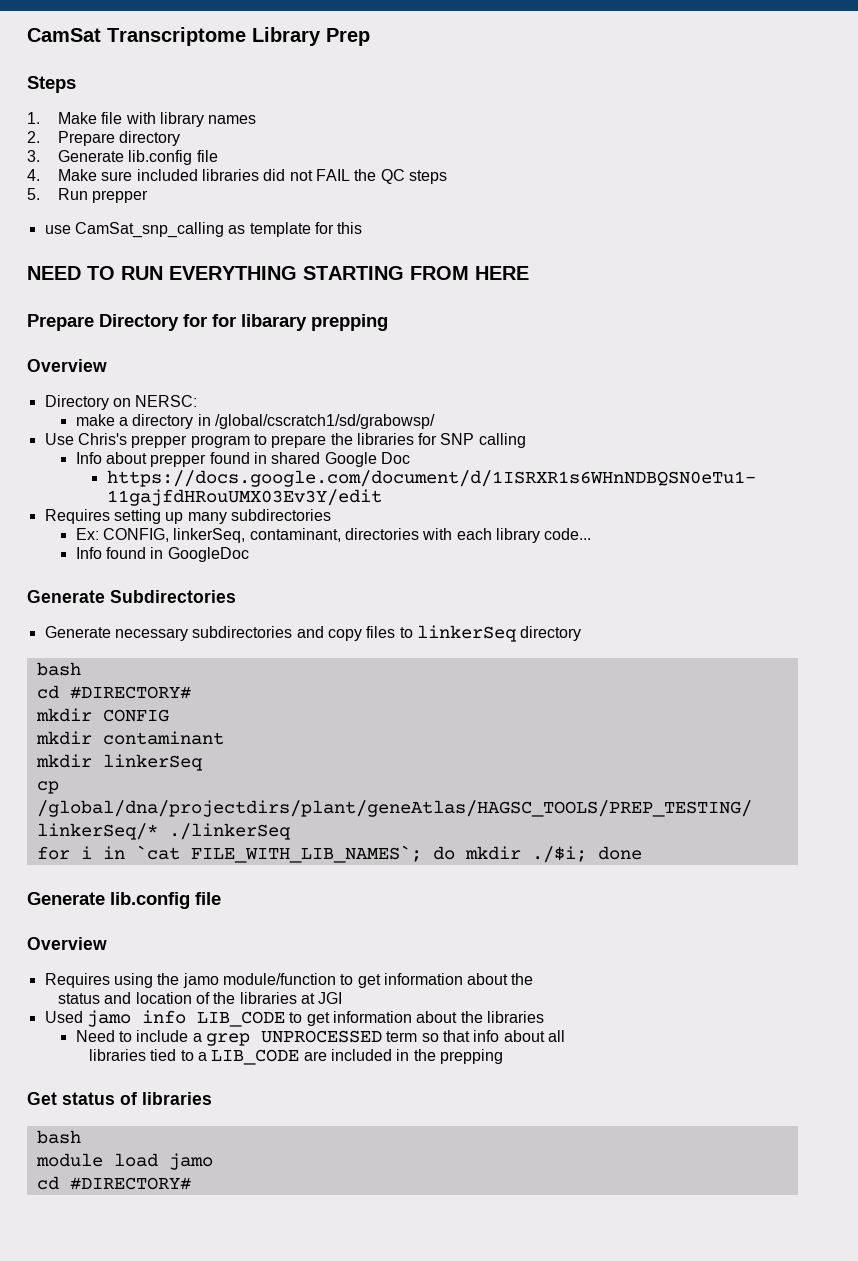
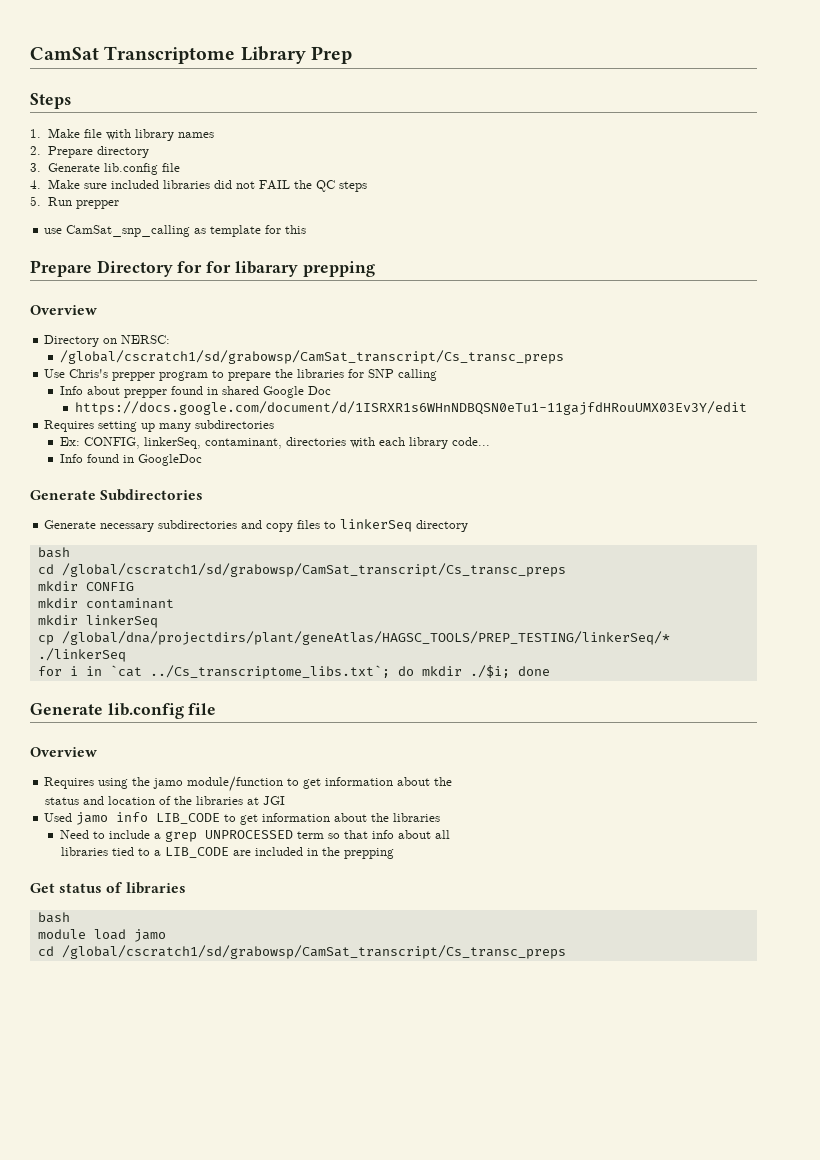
[27,266,529,280] // NEED TO RUN EVERYTHING STARTING FROM HERE -> (307, 229) none
[75,414,435,429] make a directory in /global/cscratch1/sd/grabowsp/ -> [59,350,564,364] /global/cscratch1/sd/grabowsp/CamSat_transcript/Cs_transc_preps
[69,686,191,699] #DIRECTORY# -> [61,563,566,577] /global/cscratch1/sd/grabowsp/CamSat_transcript/Cs_transc_preps
[190,845,422,863] FILE_WITH_LIB_NAMES`; -> [149,665,390,679] ../Cs_transcriptome_libs.txt`;
[69,1177,191,1190] #DIRECTORY# -> [61,945,566,959] /global/cscratch1/sd/grabowsp/CamSat_transcript/Cs_transc_preps

